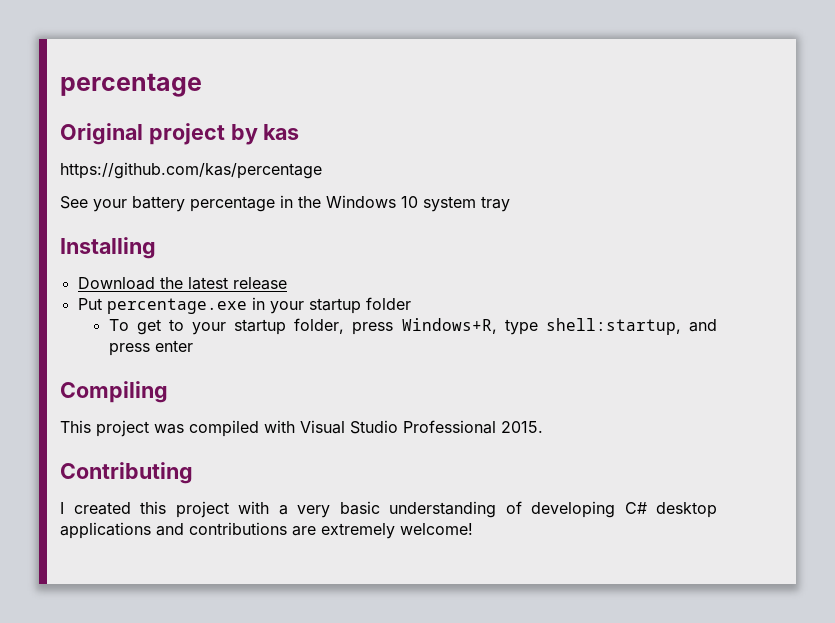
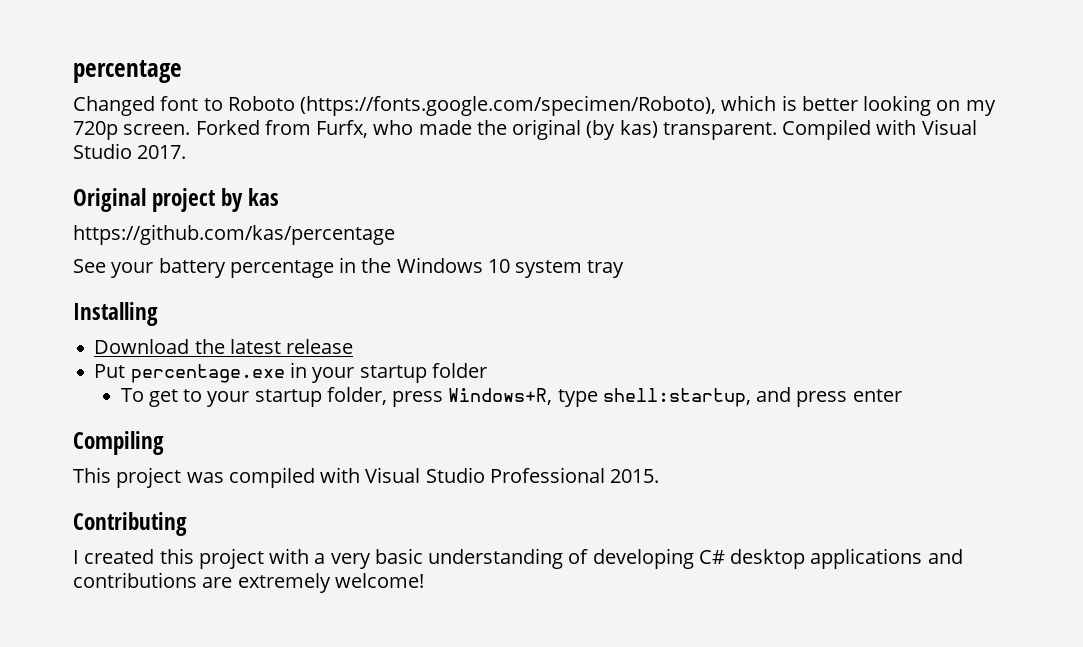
[60,73,202,97] percentage -> [73,60,182,83] [73,95,996,116] [73,119,977,140] [73,143,187,159] percentage // Changed font to Roboto (https://fonts.google.com/specimen/Roboto), which is better looking on my 720p screen. Forked from Furfx, who made the original (by kas) transparent. Compiled with Visual Studio 2017.

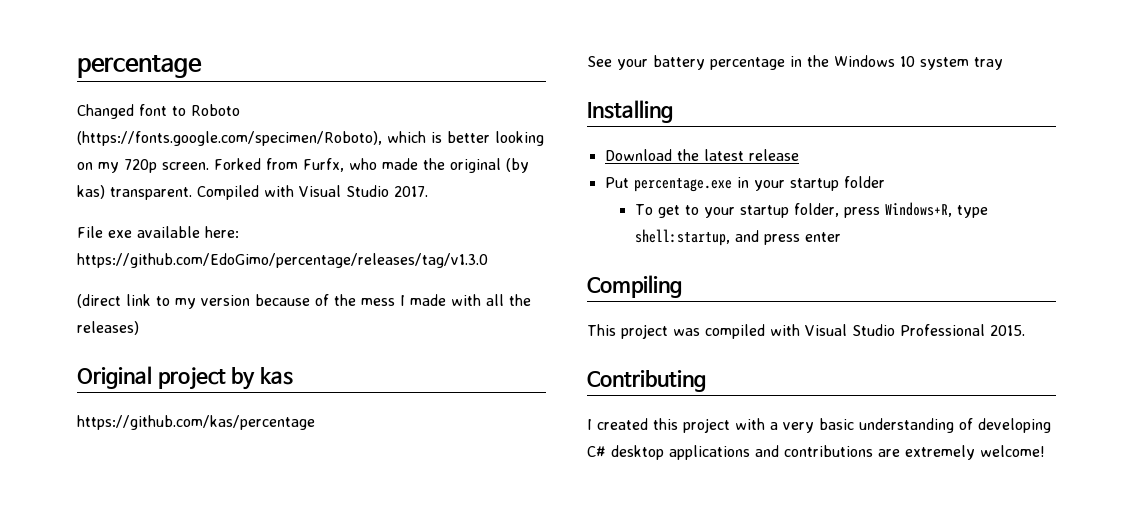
(187, 152) none -> [77,226,239,238] [77,253,488,268] [77,294,531,309] [77,321,139,335] // File exe available here: https://github.com/EdoGimo/percentage/releases/tag/v1.3.0 // (direct link to my version because of the mess I made with all the releases)

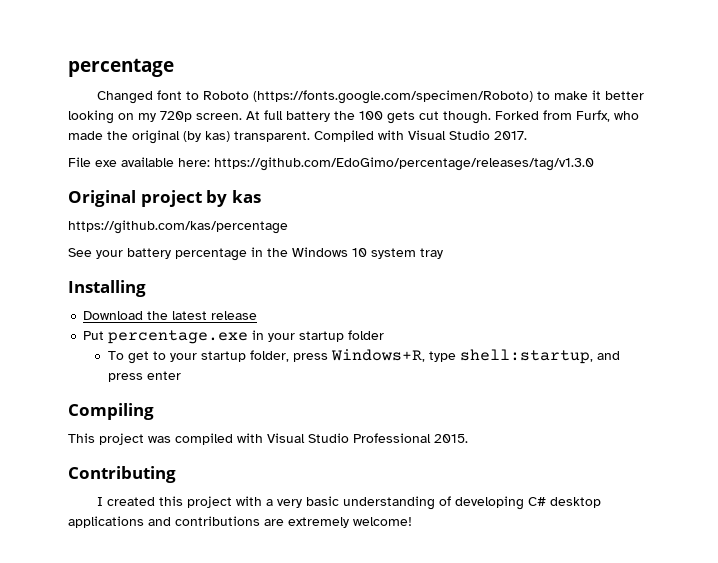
[77,131,442,146] (https://fonts.google.com/specimen/Roboto), which is -> [253,90,602,104] (https://fonts.google.com/specimen/Roboto) to make it
(209, 166) none -> [246,110,491,124] At full battery the 100 gets cut though.
[77,294,531,309] [77,321,139,335] // (direct link to my version because of the mess I made with all the releases) -> (594, 164) none

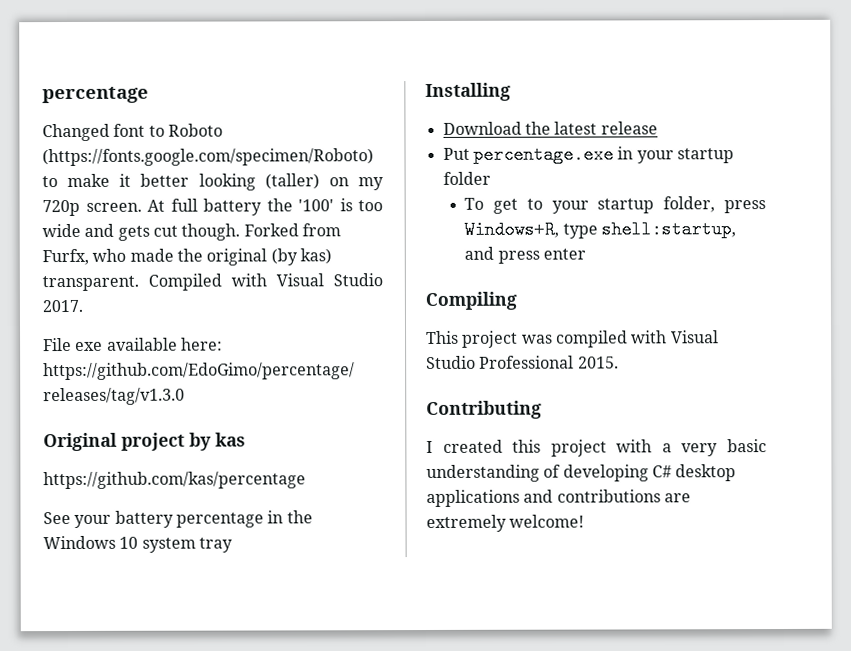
(114, 117) none -> [264,173,320,190] (taller)
[359,111,383,120] 100 -> [298,198,383,212] [42,223,115,238] '100' is too wide and

